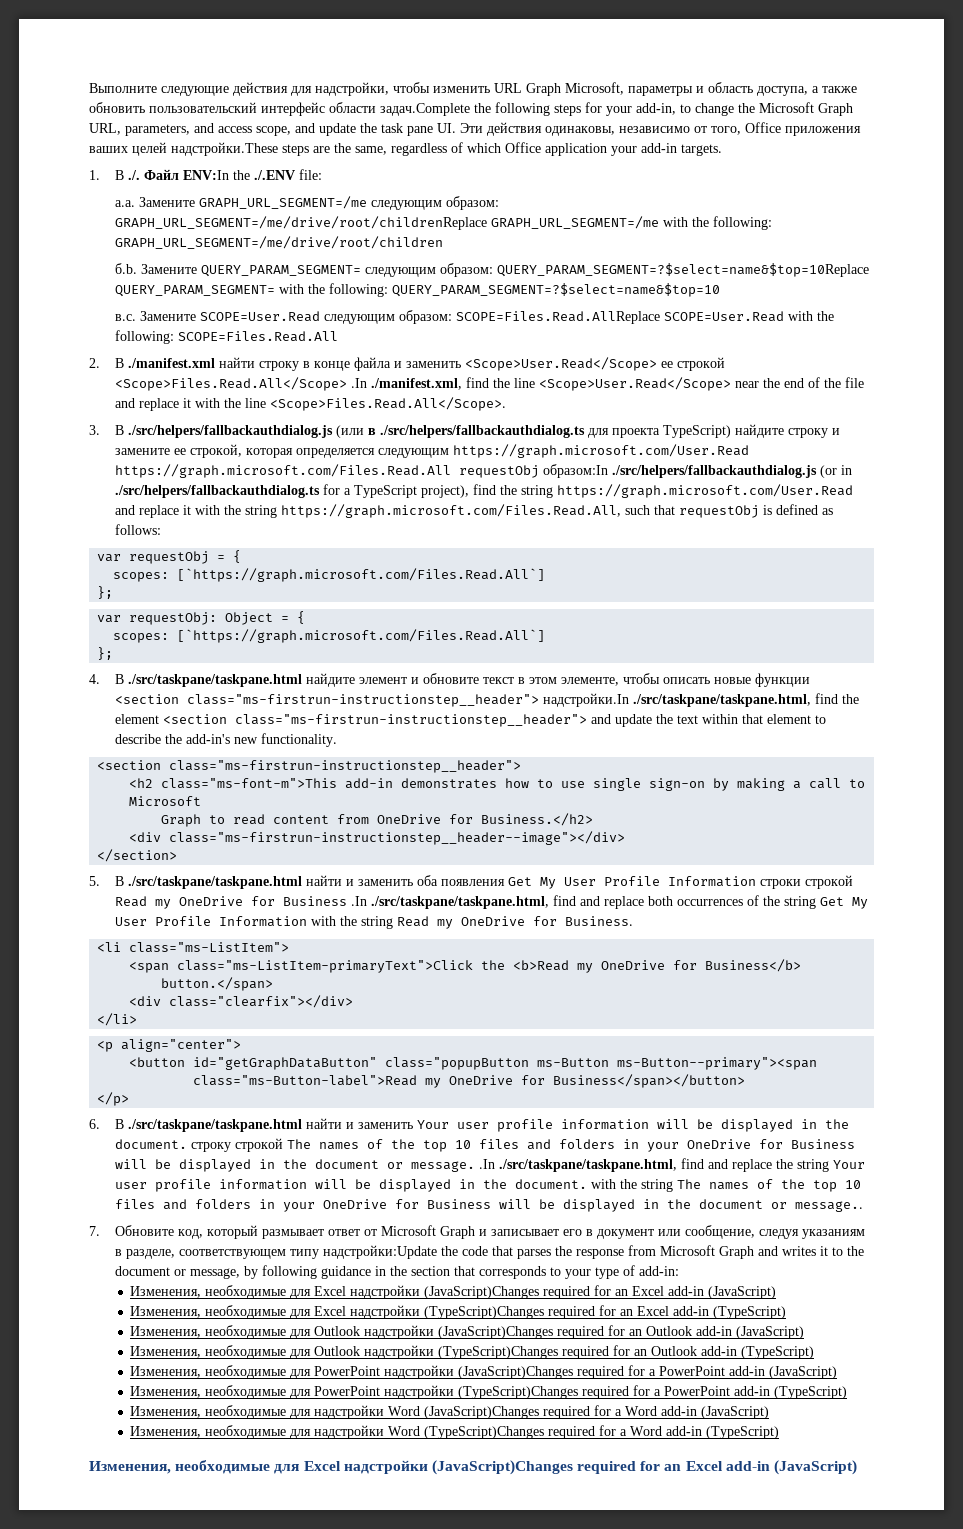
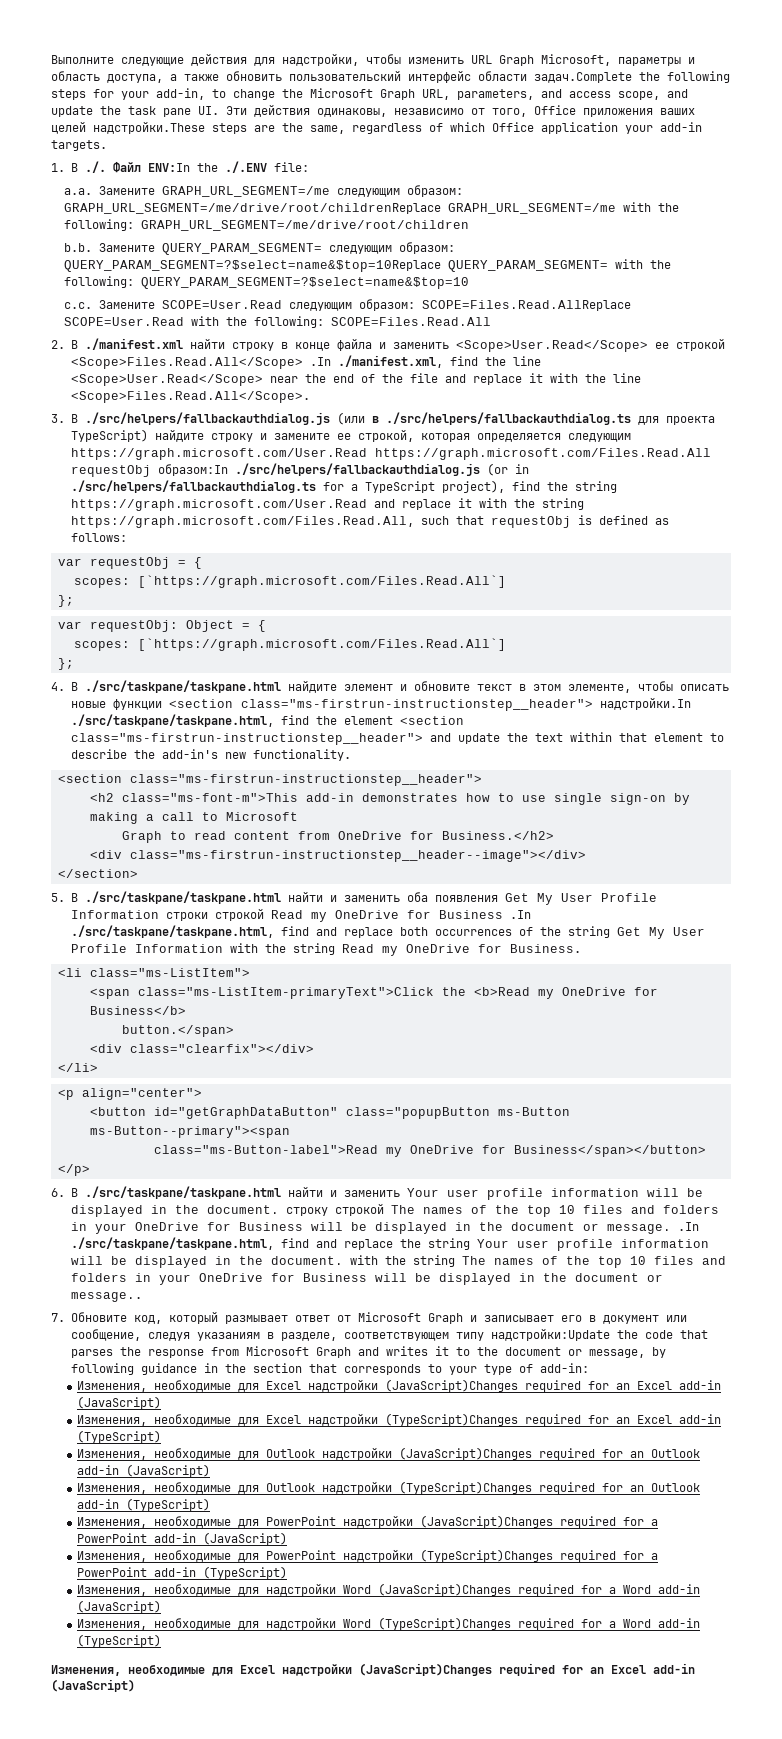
[115,263,138,274] б.b. -> [64,243,93,252] b.b.
[115,314,137,321] в.c. -> [64,302,93,309] c.c.

